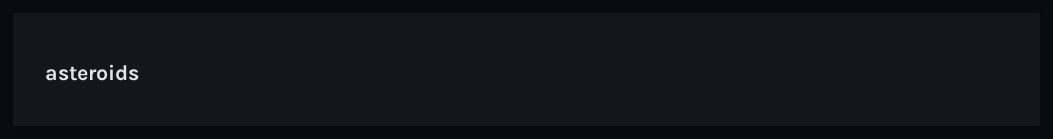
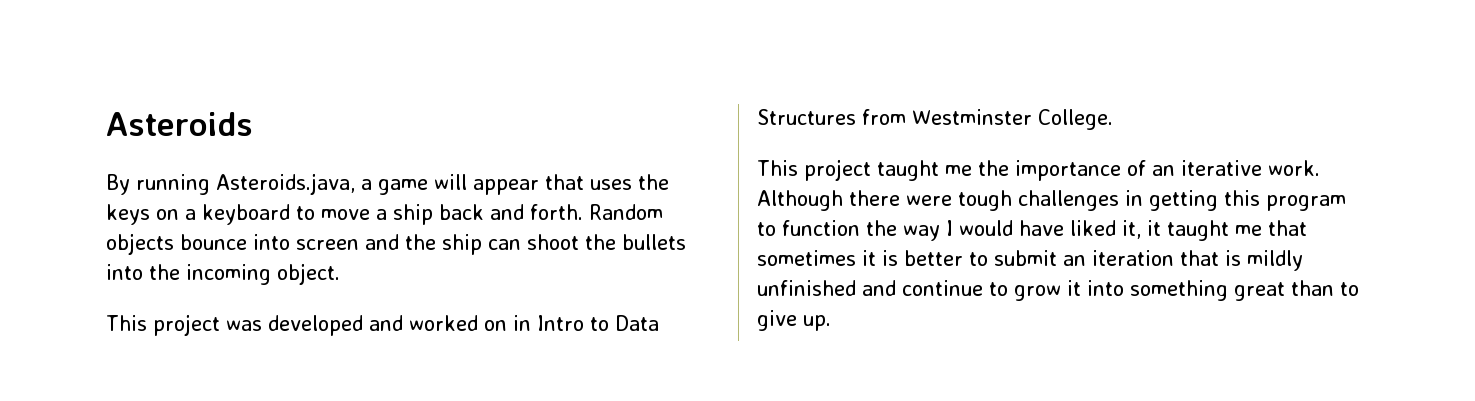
[45,64,139,81] asteroids -> [106,112,253,136] [106,173,669,195] [106,204,663,225] [106,233,686,255] [106,263,340,285] [106,314,659,336] [757,109,1113,130] [757,159,1320,181] [757,190,1346,211] [757,220,1307,241] [757,250,1303,271] [757,280,1359,301] [757,310,831,331] Asteroids // By running Asteroids.java, a game will appear that uses the keys on a keyboard to move a ship back and forth. Random objects bounce into screen and the ship can shoot the bullets into the incoming object. // This project was developed and worked on in Intro to Data Structures from Westminster College. // This project taught me the importance of an iterative work. Although there were tough challenges in getting this program to function the way I would have liked it, it taught me that sometimes it is better to submit an iteration that is mildly unfinished and continue to grow it into something great than to give up.

